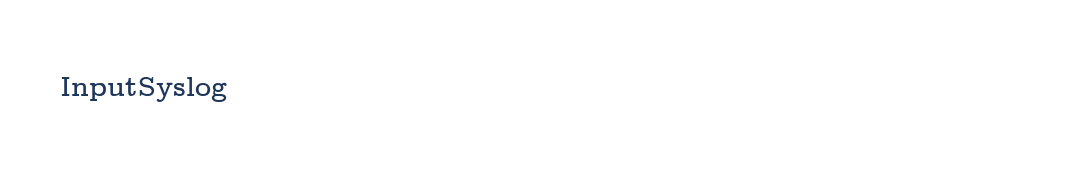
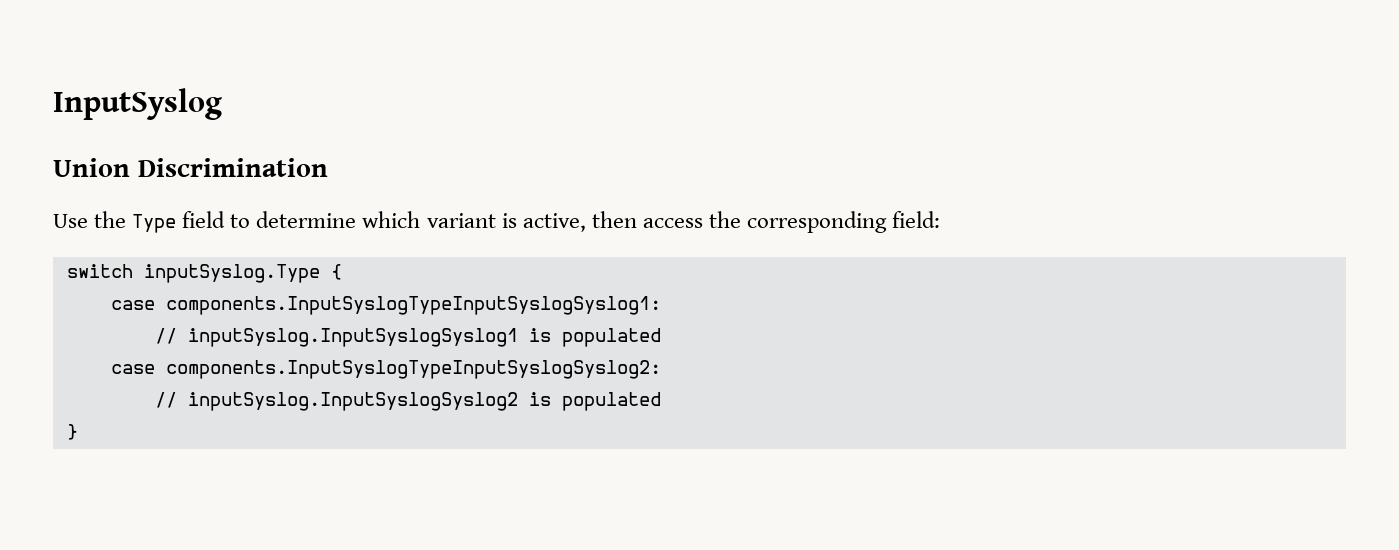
(227, 89) none -> [53,158,328,177] [53,211,941,233] [66,264,342,283] [110,296,661,315] [154,328,661,347] [110,360,661,379] [154,392,661,411] [66,424,78,440] // Union Discrimination // Use the Type field to determine which variant is active, then access the corresponding field: // switch inputSyslog.Type { // case components.InputSyslogTypeInputSyslogSyslog1: // // inputSyslog.InputSyslogSyslog1 is populated // case components.InputSyslogTypeInputSyslogSyslog2: // // inputSyslog.InputSyslogSyslog2 is populated // }

